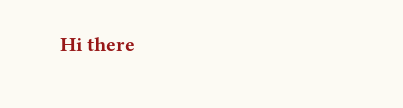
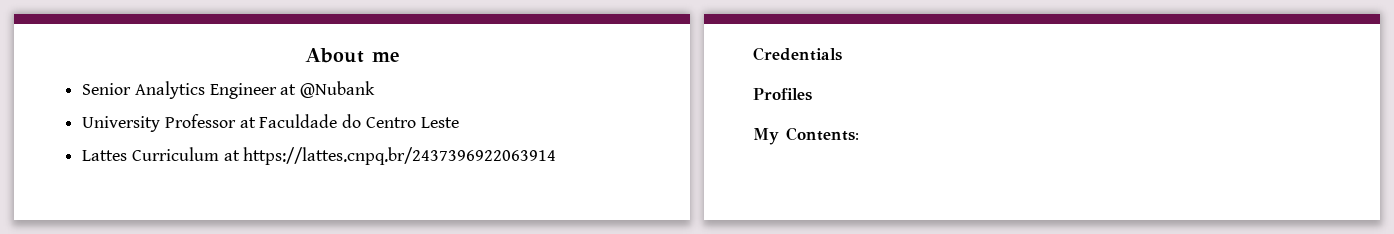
[60,37,136,51] Hi there -> [305,48,400,63] [82,81,376,99] [82,114,459,132] [82,147,557,165] [753,47,842,61] [753,88,812,101] [753,127,859,145] About me // Senior Analytics Engineer at @Nubank // University Professor at Faculdade do Centro Leste // Lattes Curriculum at https://lattes.cnpq.br/2437396922063914 // Credentials // Profiles // My Contents:

